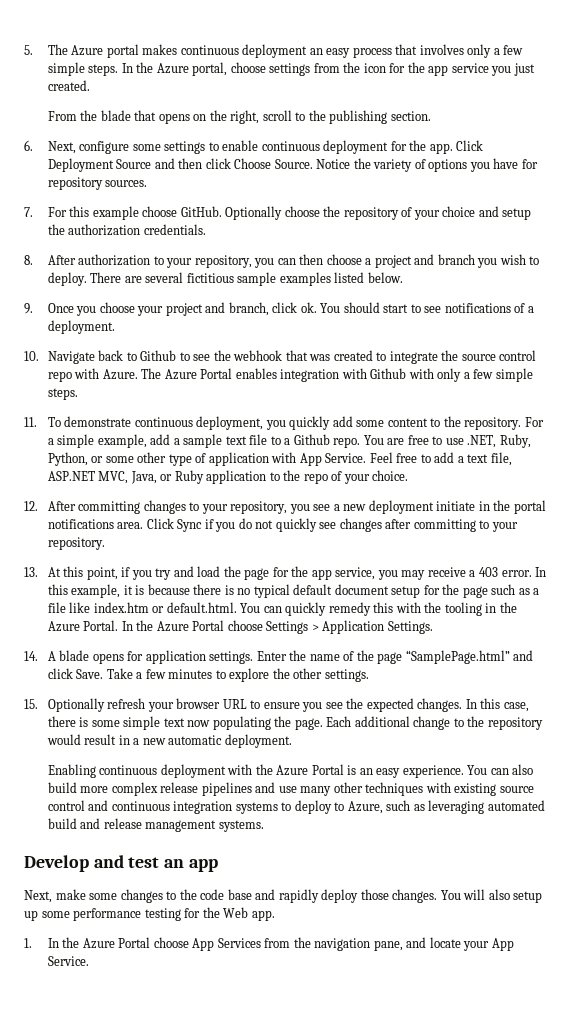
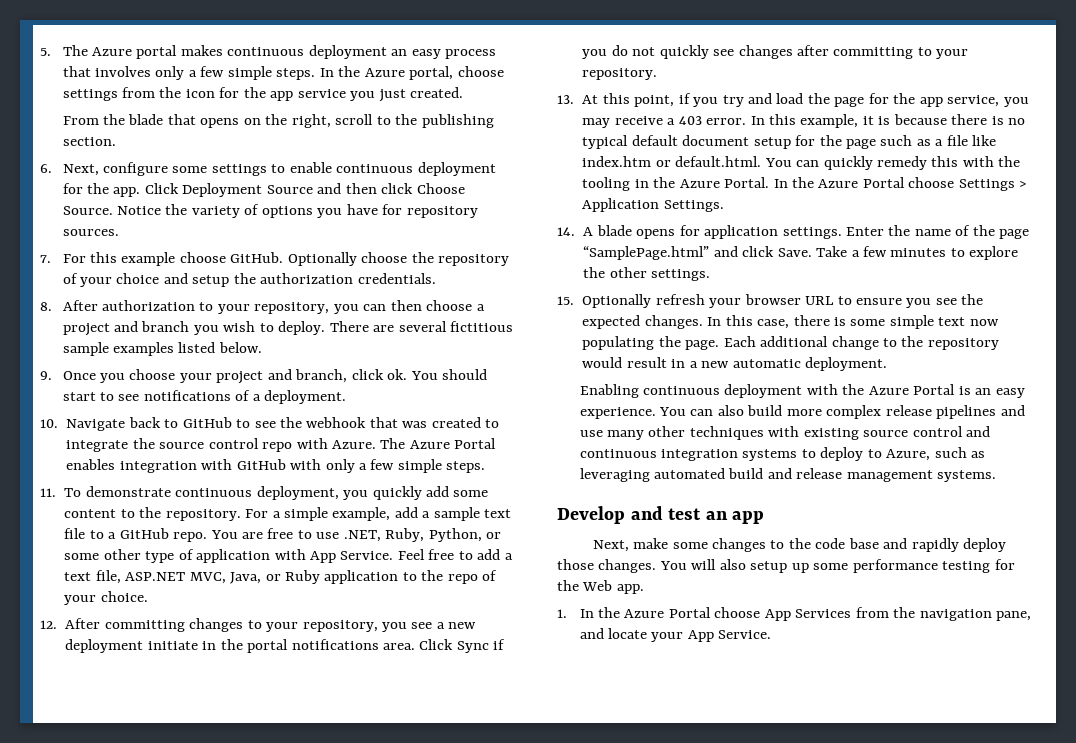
[140,350,177,361] Github -> [182,417,232,428] GitHub
[370,368,407,379] Github -> [236,459,286,470] GitHub
[293,434,330,445] Github -> [119,528,169,539] GitHub

